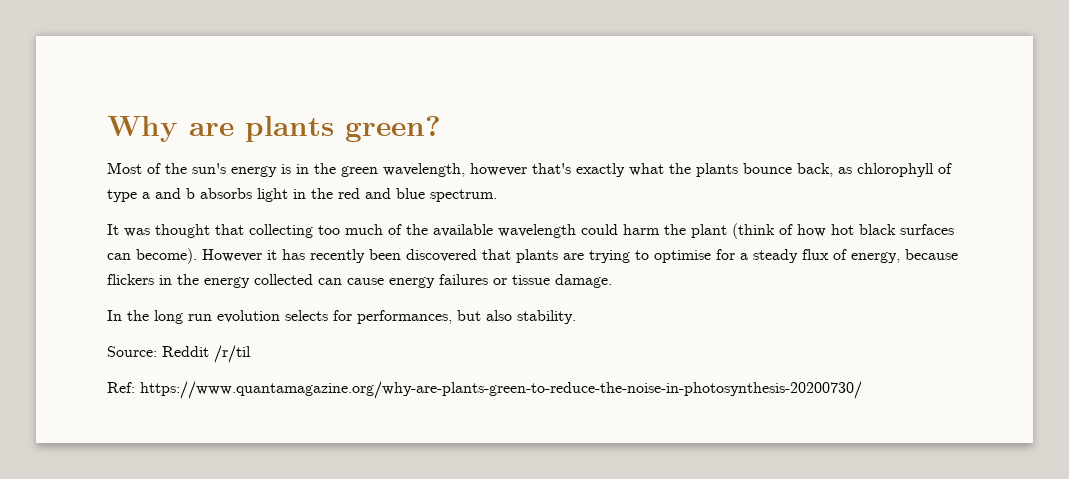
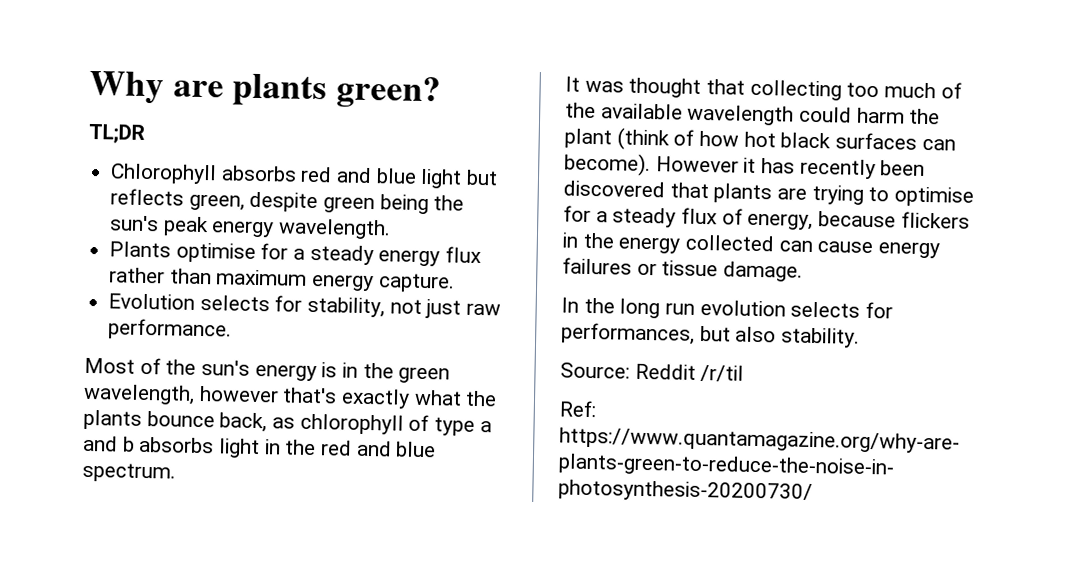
(441, 129) none -> [88,123,145,144] [110,163,499,189] [110,188,465,215] [109,215,392,240] [109,241,482,267] [109,267,455,293] [108,293,502,319] [108,318,233,341] // TL;DR // Chlorophyll absorbs red and blue light but reflects green, despite green being the sun's peak energy wavelength. // Plants optimise for a steady energy flux rather than maximum energy capture. // Evolution selects for stability, not just raw performance.

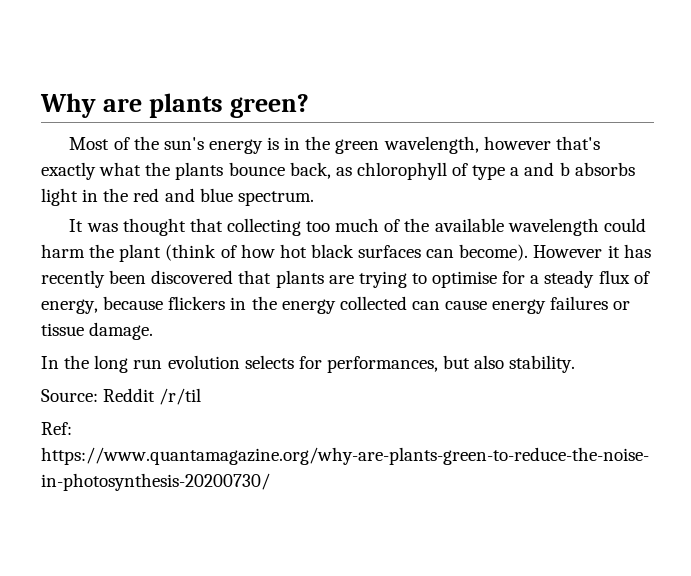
[88,123,145,144] [110,163,499,189] [110,188,465,215] [109,215,392,240] [109,241,482,267] [109,267,455,293] [108,293,502,319] [108,318,233,341] // TL;DR // Chlorophyll absorbs red and blue light but reflects green, despite green being the sun's peak energy wavelength. // Plants optimise for a steady energy flux rather than maximum energy capture. // Evolution selects for stability, not just raw performance. -> (310, 106) none

